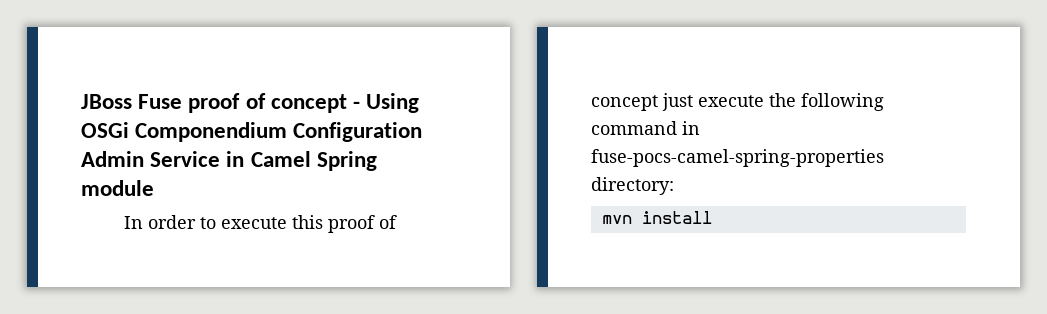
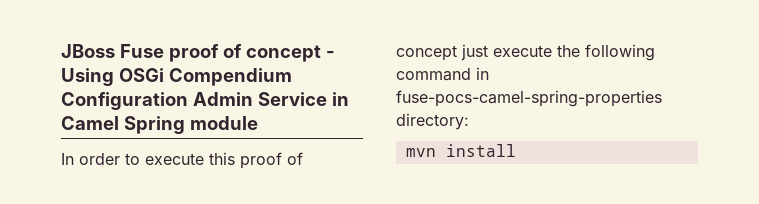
[135,122,288,142] Componendium -> [168,68,292,86] Compendium

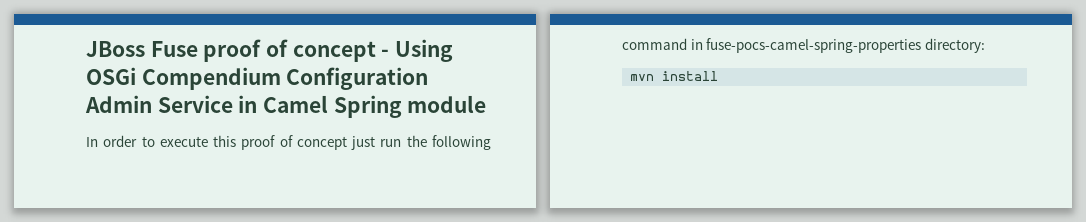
[493,45,552,57] execute -> [380,139,402,147] run

